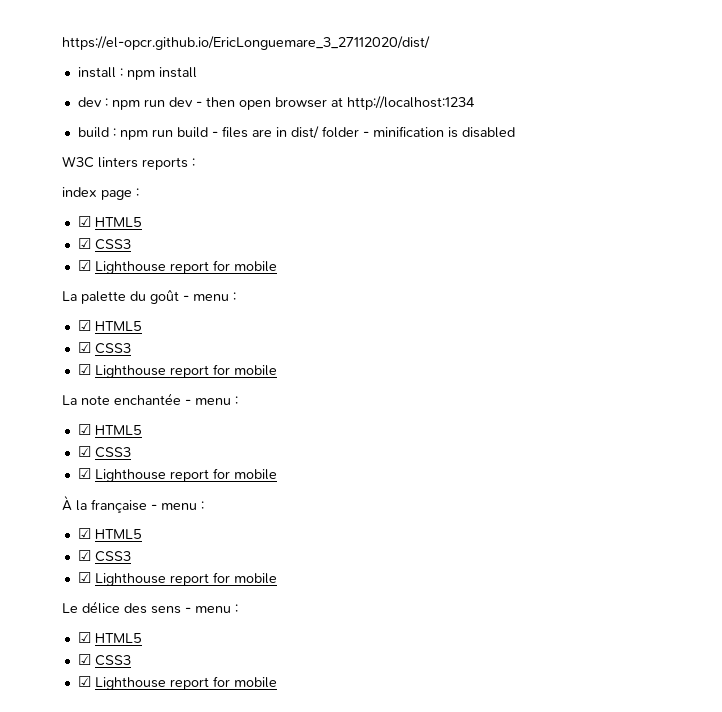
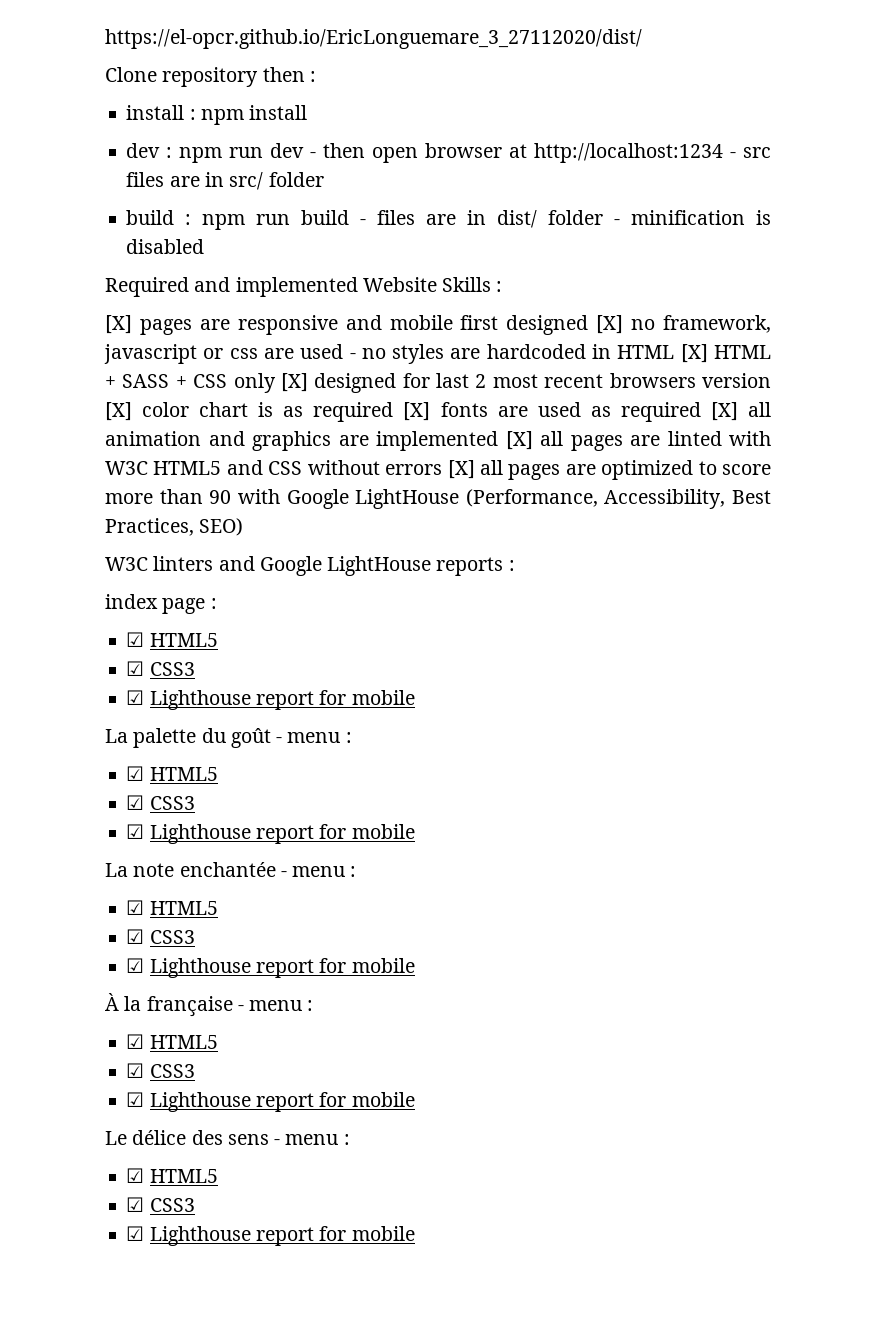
(430, 43) none -> [105,67,316,87] // Clone repository then :
(475, 103) none -> [730,147,771,158] [126,172,324,190] - src files are in src/ folder
(515, 132) none -> [105,277,503,297] [105,315,771,335] [104,344,771,364] [105,373,771,393] [105,402,772,422] [105,431,771,451] [105,460,771,480] [105,489,771,509] [105,518,244,536] // Required and implemented Website Skills : // [X] pages are responsive and mobile first designed [X] no framework, javascript or css are used - no styles are hardcoded in HTML [X] HTML + SASS + CSS only [X] designed for last 2 most recent browsers version [X] color chart is as required [X] fonts are used as required [X] all animation and graphics are implemented [X] all pages are linted with W3C HTML5 and CSS without errors [X] all pages are optimized to score more than 90 with Google LightHouse (Performance, Accessibility, Best Practices, SEO)
(138, 162) none -> [218,556,432,576] and Google LightHouse

